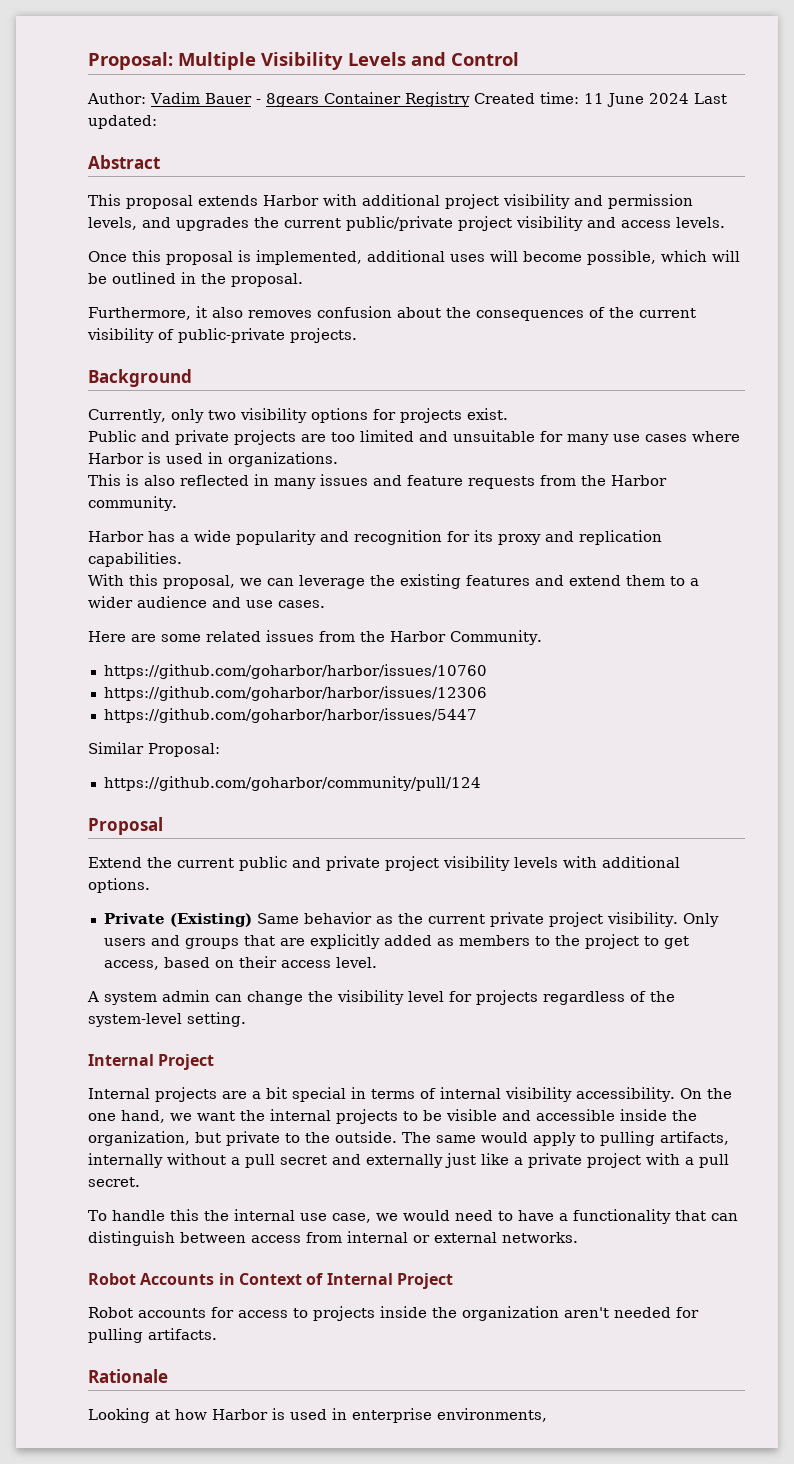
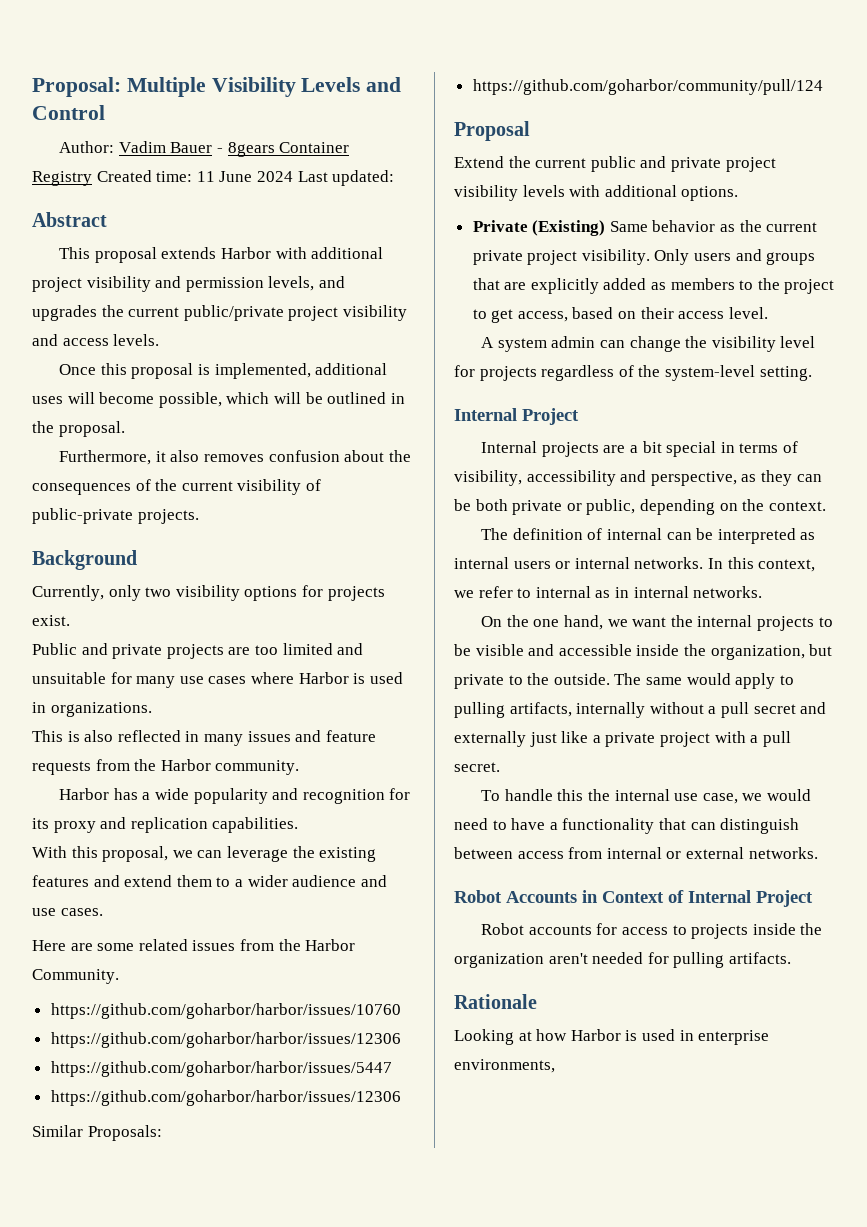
(477, 715) none -> [50,1090,401,1106] // https://github.com/goharbor/harbor/issues/12306
[148,743,220,757] Proposal: -> [87,1125,162,1141] Proposals:
[440,1087,675,1102] internal visibility accessibility. -> [454,470,822,486] [454,499,826,515] [481,528,816,544] [454,557,816,572] [454,586,763,598] visibility, accessibility and perspective, as they can be both private or public, depending on the context. // The definition of internal can be interpreted as internal users or internal networks. In this context, we refer to internal as in internal networks. //

